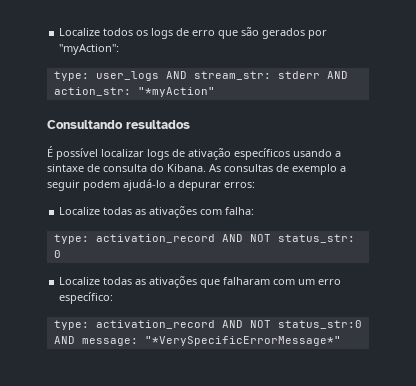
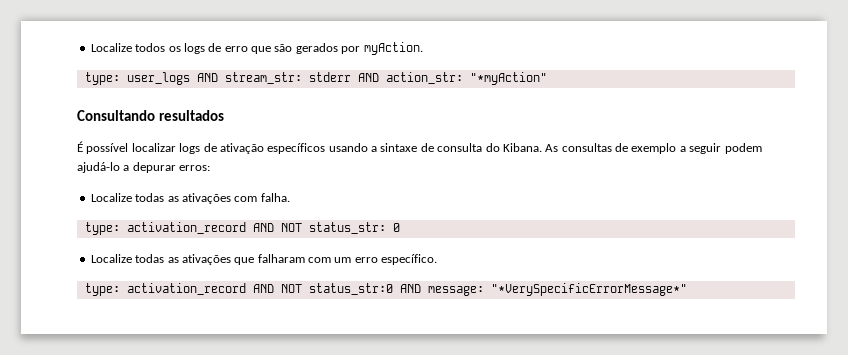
[59,44,120,55] "myAction": -> [363,42,423,55] myAction.
[225,207,255,215] falha: -> [260,193,290,202] falha.
[59,292,114,304] específico: -> [381,254,438,265] específico.

